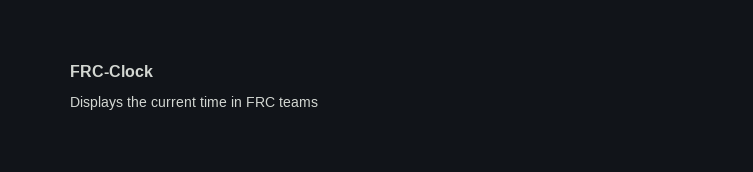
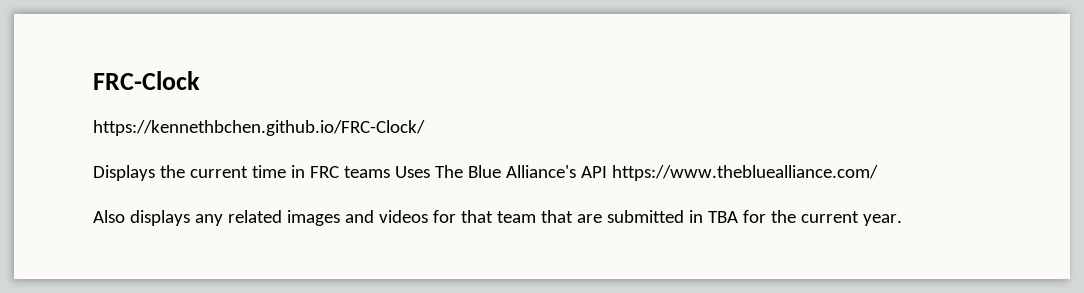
(153, 71) none -> [93,120,425,136] // https://kennethbchen.github.io/FRC-Clock/
(318, 102) none -> [394,165,878,181] [93,210,902,226] Uses The Blue Alliance's API https://www.thebluealliance.com/ // Also displays any related images and videos for that team that are submitted in TBA for the current year.

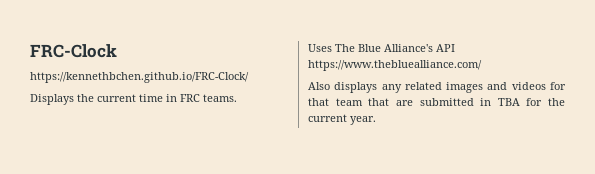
[343,166,390,178] teams -> [203,94,237,102] teams. //

